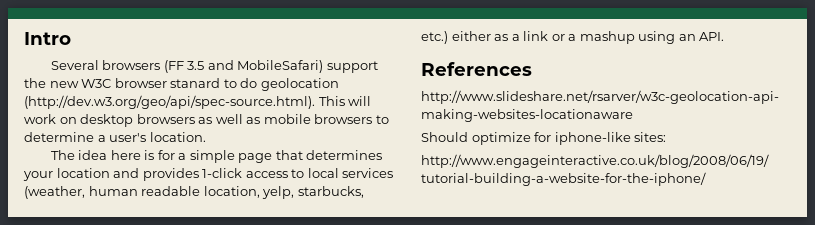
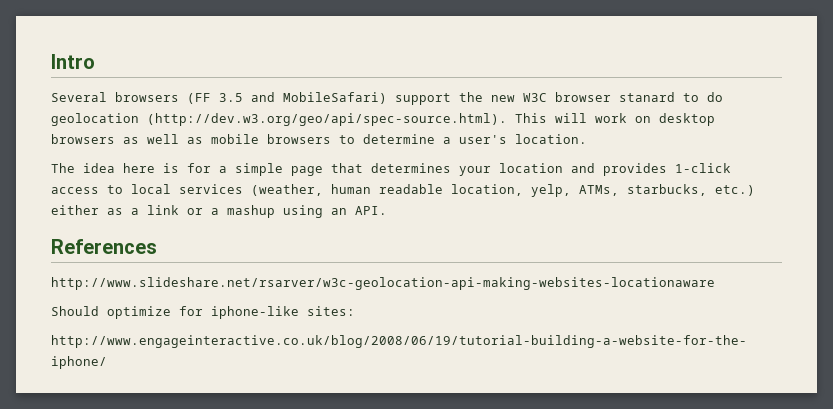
(295, 192) none -> [579,185,619,196] ATMs,

